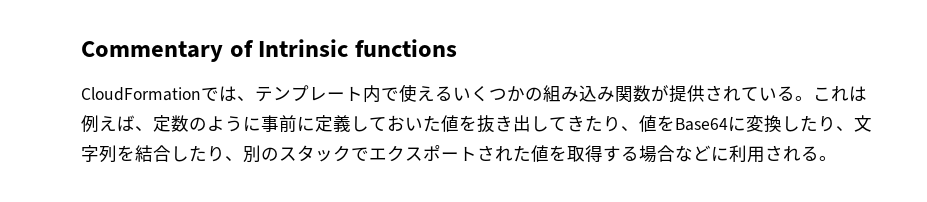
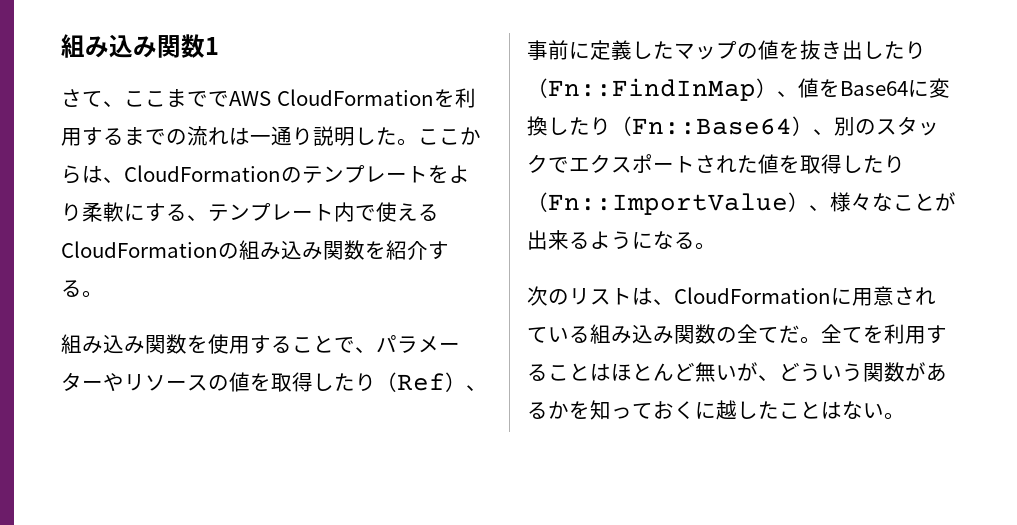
[81,39,457,62] [81,86,237,102] Commentary of Intrinsic functions // CloudFormationでは -> [61,34,219,58] [61,88,476,108] [61,126,481,146] [61,165,470,184] [61,202,187,222] 組み込み関数1 // さて、ここまででAWS CloudFormationを利用するまでの流れは一通り説明した。ここからは、CloudFormationのテンプレートをより柔軟にする
[453,86,525,102] いくつか -> [61,241,218,258] CloudFormation
[651,85,867,103] [81,115,261,133] が提供されている。これは例えば、定数のように -> [365,240,449,260] [61,280,103,298] [61,334,460,354] [61,372,487,392] を紹介する。 // 組み込み関数を使用することで、パラメーターやリソースの値を取得したり（Ref）、
[369,115,441,132] ておいた -> [653,41,758,60] たマップの
[549,115,621,132] てきたり -> [884,41,926,60] [527,78,777,101] たり（Fn::FindInMap）
[836,115,872,132] [81,145,225,163] 、文字列を結合したり -> [611,116,813,136] （Fn::Base64）
[603,145,819,163] する場合などに利用される -> [842,155,905,174] [527,192,956,215] [527,230,716,250] [527,286,936,306] [527,324,947,344] [527,362,947,382] [527,400,884,420] したり（Fn::ImportValue）、様々なことが出来るようになる。 // 次のリストは、CloudFormationに用意されている組み込み関数の全てだ。全てを利用することはほとんど無いが、どういう関数があるかを知っておくに越したことはない

